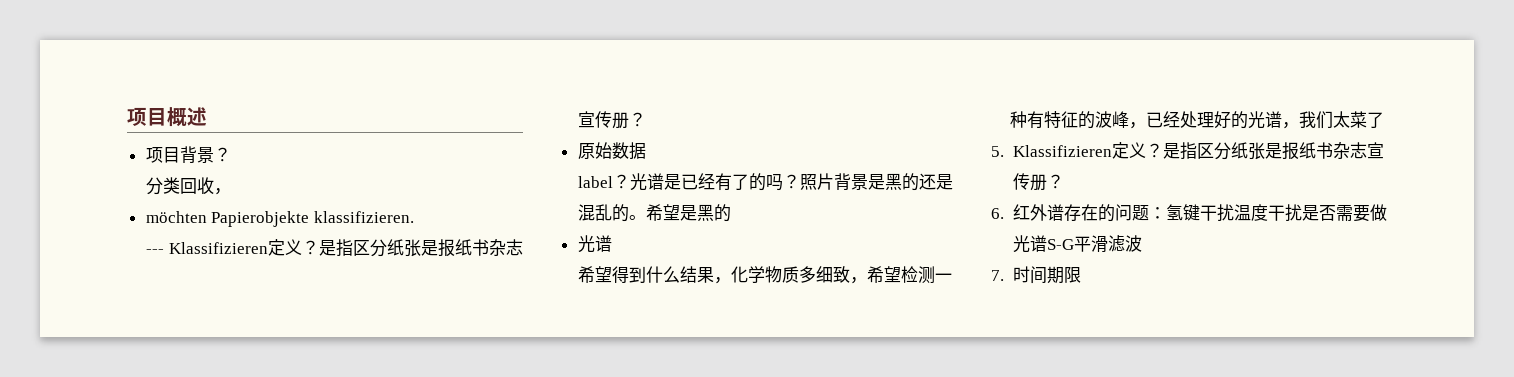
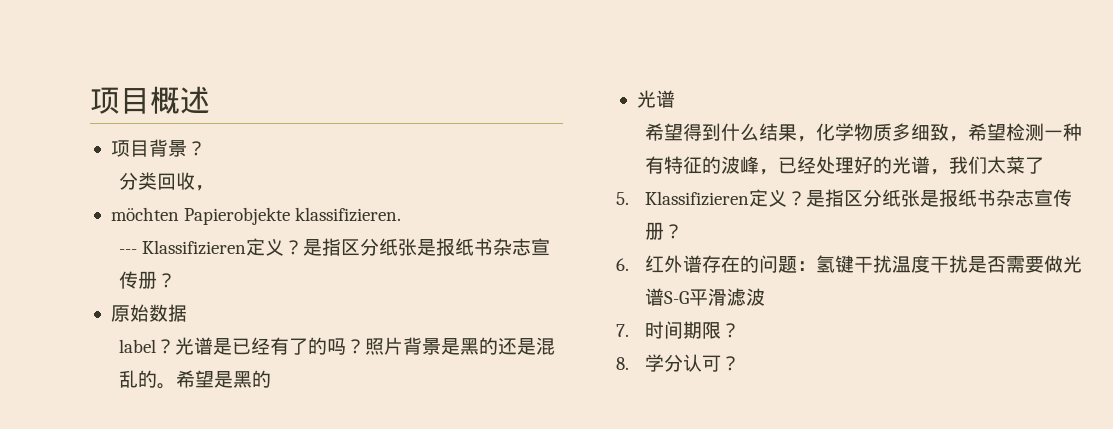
(1081, 274) none -> [720,323,740,338] [616,354,740,372] ？ // 8.学分认可？

